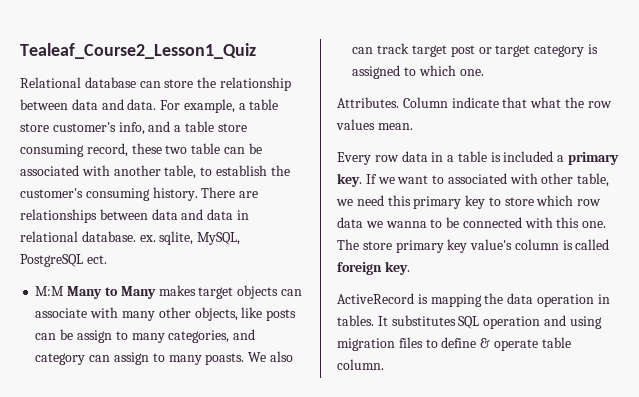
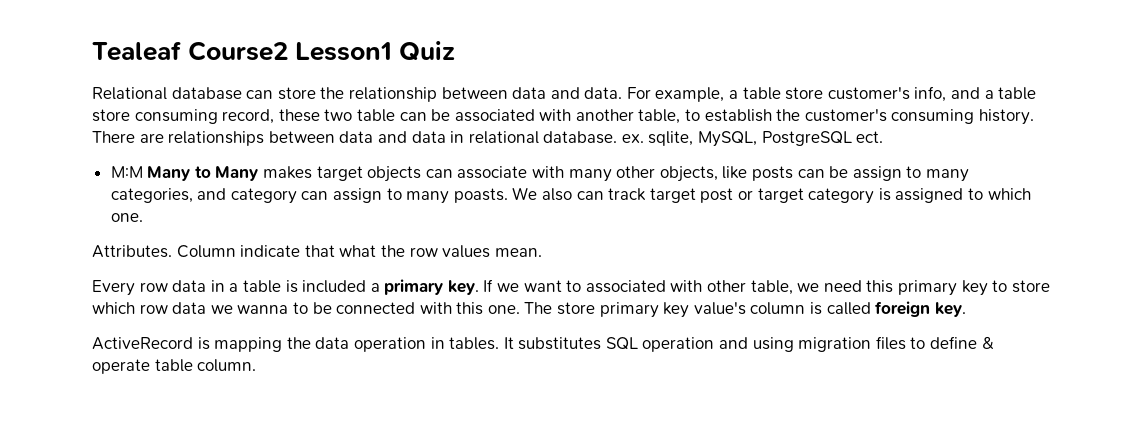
[20,43,256,59] Tealeaf_Course2_Lesson1_Quiz -> [92,41,456,61] Tealeaf Course2 Lesson1 Quiz

